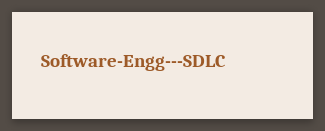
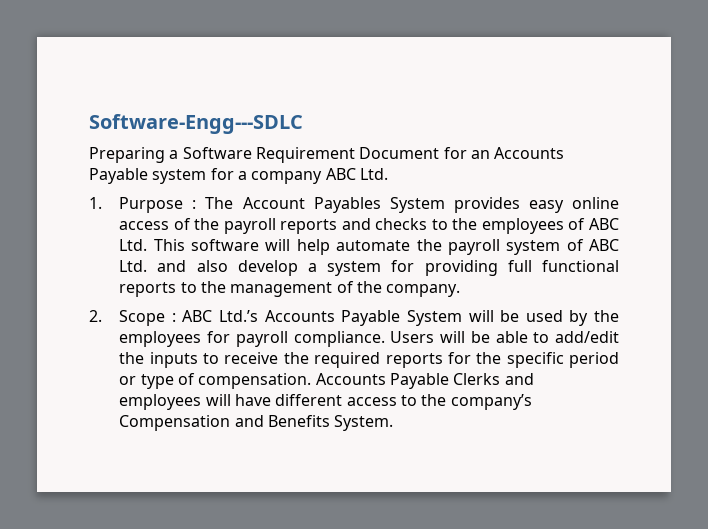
(226, 62) none -> [89,147,565,163] [89,168,388,184] [89,197,619,213] [119,218,620,234] [119,239,620,255] [119,260,620,276] [119,281,461,297] [89,310,619,326] [119,331,619,347] [119,352,620,368] [119,373,534,389] [119,394,532,410] [119,415,394,431] // Preparing a Software Requirement Document for an Accounts Payable system for a company ABC Ltd. // 1. Purpose : The Account Payables System provides easy online access of the payroll reports and checks to the employees of ABC Ltd. This software will help automate the payroll system of ABC Ltd. and also develop a system for providing full functional reports to the management of the company. // 2. Scope : ABC Ltd.’s Accounts Payable System will be used by the employees for payroll compliance. Users will be able to add/edit the inputs to receive the required reports for the specific period or type of compensation. Accounts Payable Clerks and employees will have different access to the company’s Compensation and Benefits System.

